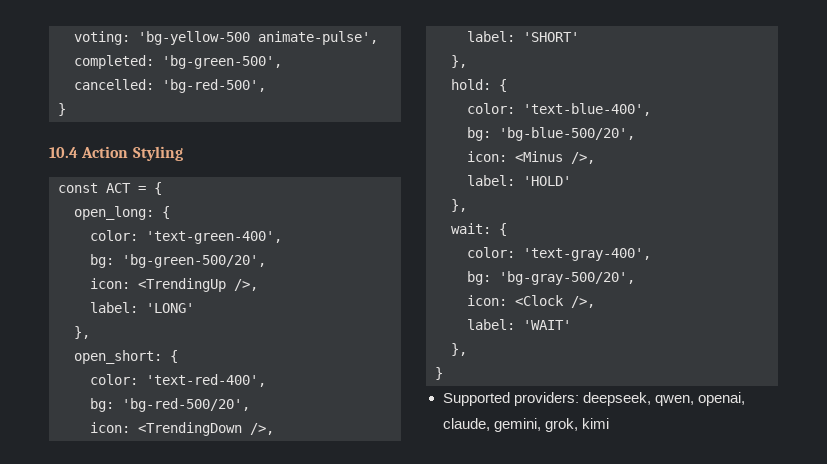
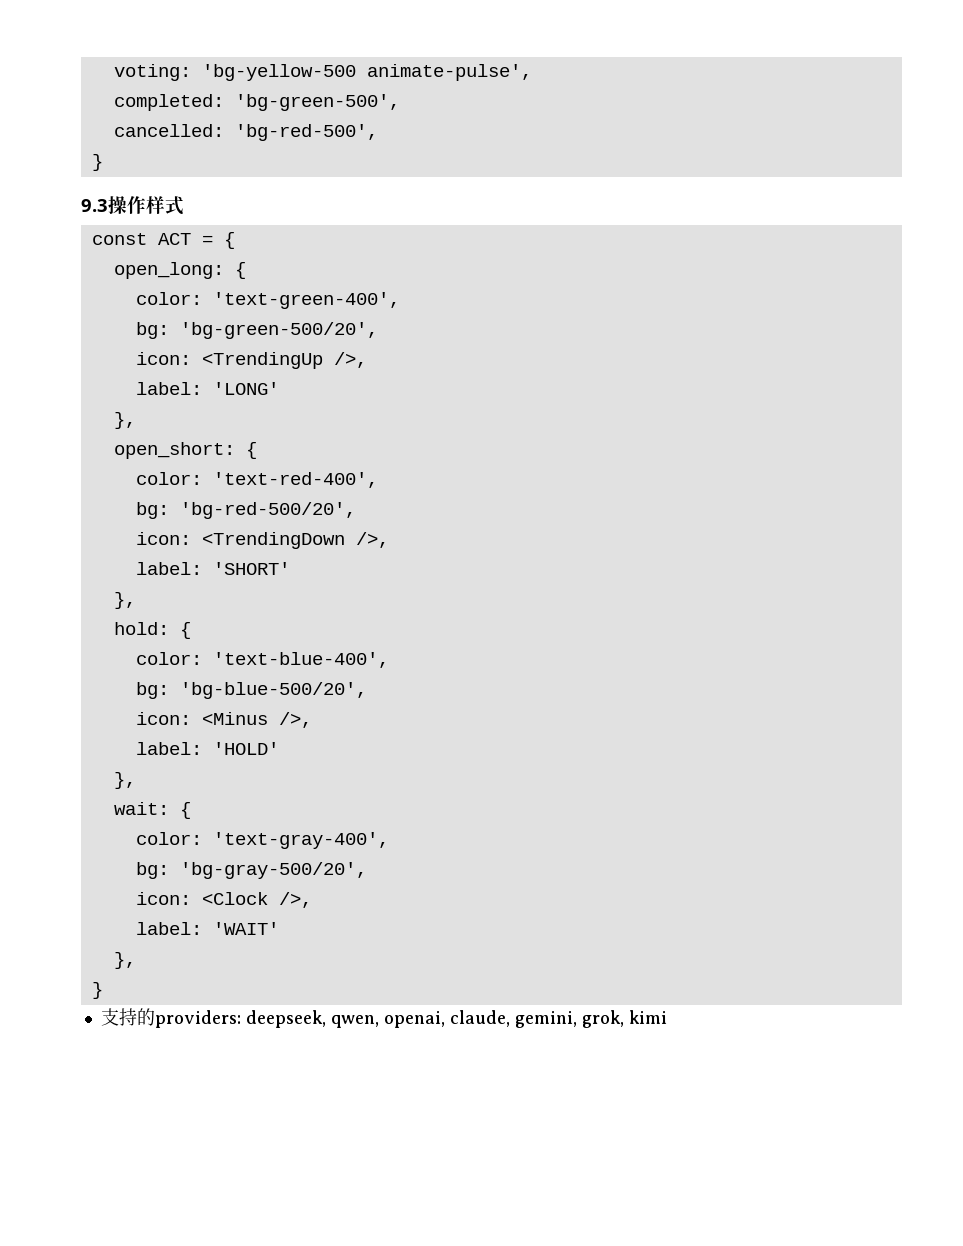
[49,146,183,161] 10.4 Action Styling -> [81,196,184,215] 9.3操作样式
[442,392,510,406] Supported -> [100,1008,155,1026] 支持的

